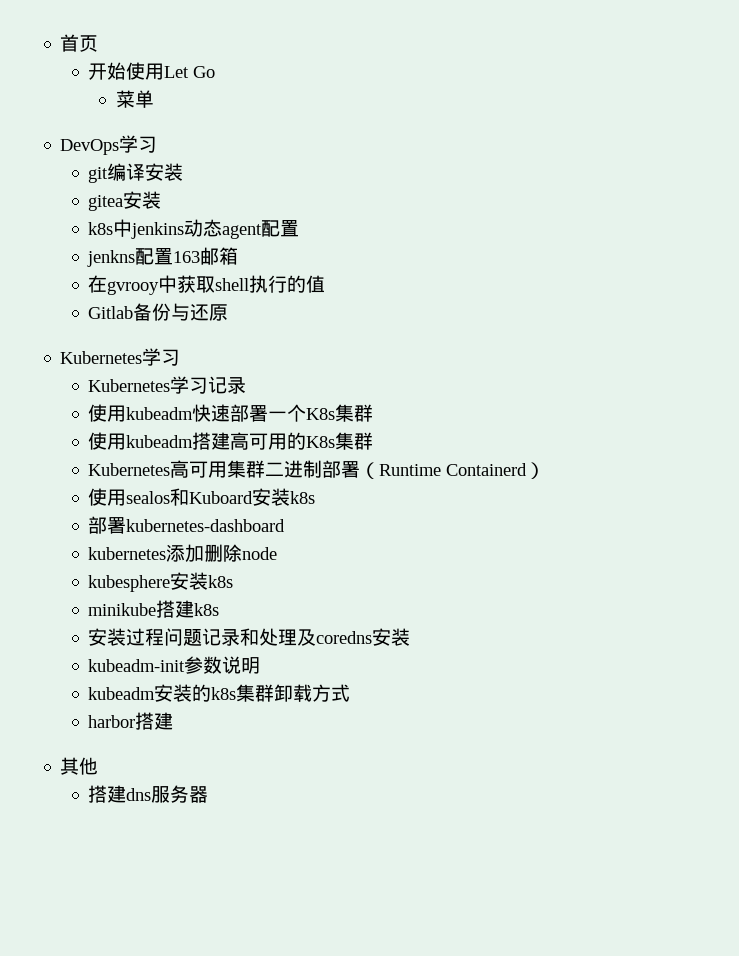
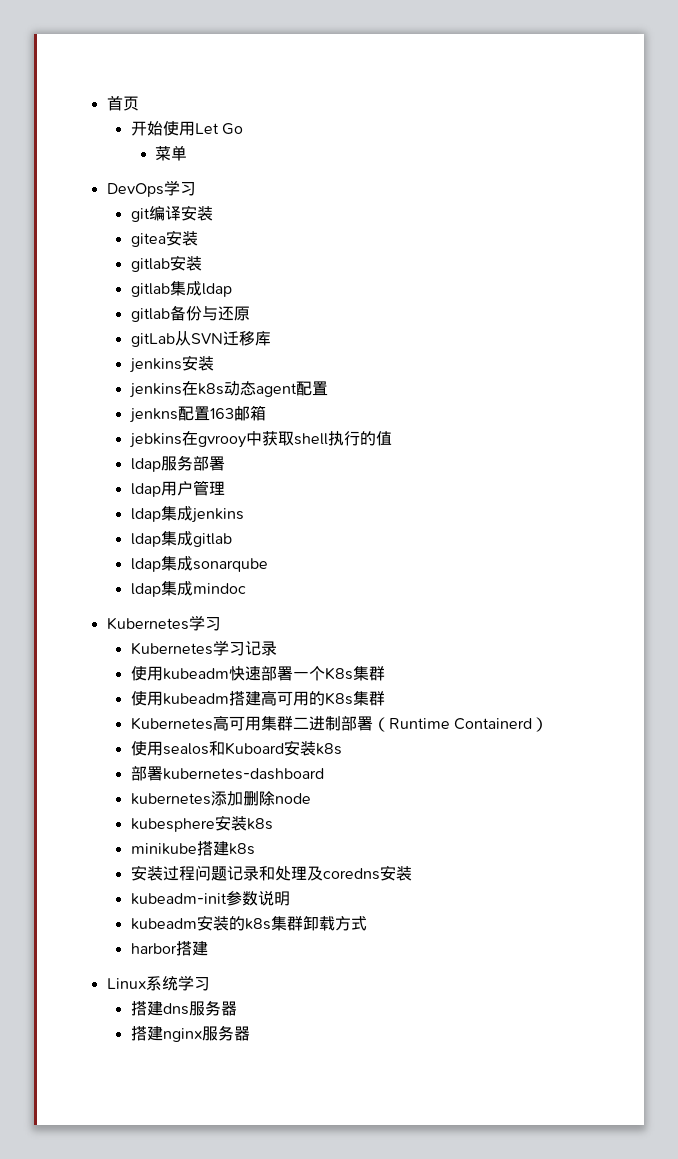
[88,219,185,239] k8s中jenkins -> [130,255,202,272] [130,281,232,297] [130,305,250,322] [130,331,271,347] [128,355,214,373] [128,381,224,398] gitlab安装 // gitlab集成ldap // gitlab备份与还原 // gitLab从SVN迁移库 // jenkins安装 // jenkins在k8s
(239, 256) none -> [128,433,182,448] jebkins
[88,303,229,321] Gitlab备份与还原 -> [130,455,225,472] [130,480,225,497] [130,506,244,523] [130,531,232,547] [130,556,268,572] [130,581,246,597] ldap服务部署 // ldap用户管理 // ldap集成jenkins // ldap集成gitlab // ldap集成sonarqube // ldap集成mindoc
[60,757,99,775] 其他 -> [106,975,210,991] Linux系统学习
(209, 794) none -> [130,1025,250,1042] // 搭建nginx服务器

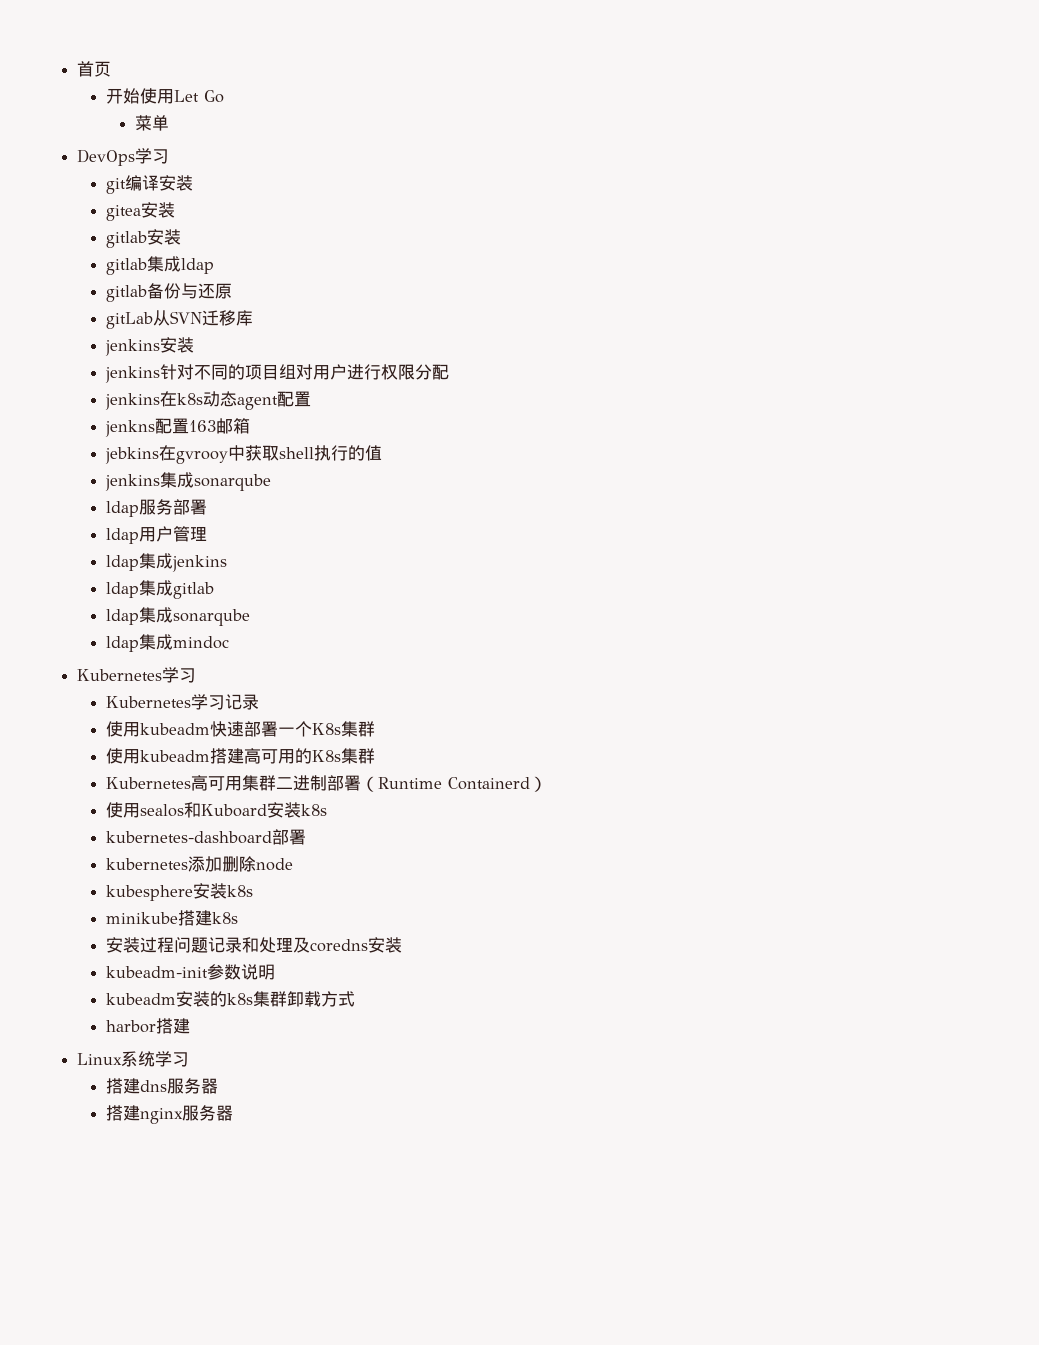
(214, 363) none -> [104,364,449,383] // jenkins针对不同的项目组对用户进行权限分配
(392, 438) none -> [104,472,271,491] // jenkins集成sonarqube
[130,766,324,781] 部署kubernetes-dashboard -> [105,829,306,845] kubernetes-dashboard部署

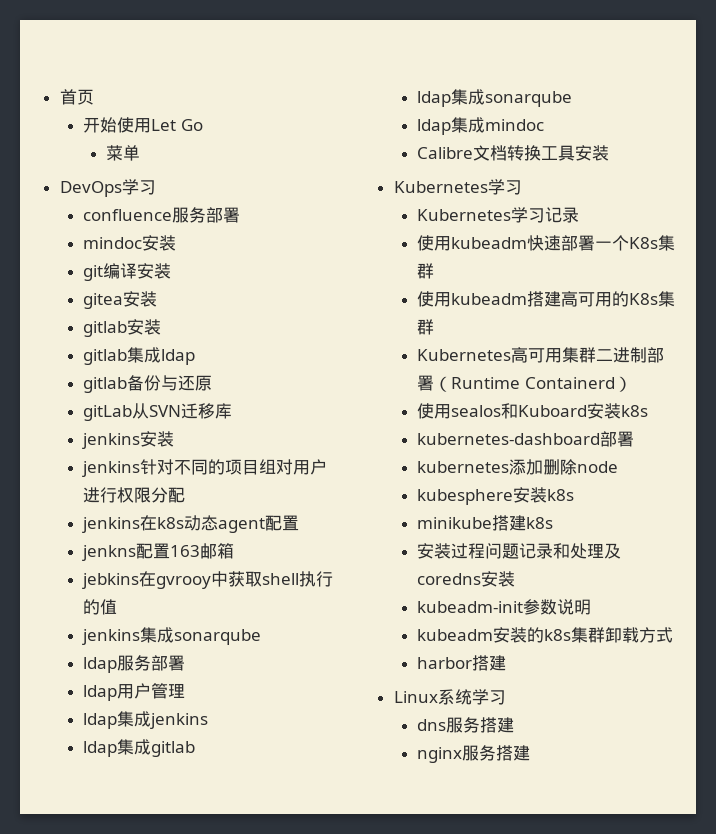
(170, 156) none -> [82,207,240,223] [82,235,176,251] // confluence服务部署 // mindoc安装
(229, 642) none -> [416,145,609,161] // Calibre文档转换工具安装
[105,1078,140,1094] 搭建 -> (506, 697) none
[200,1078,218,1094] [105,1105,140,1121] 器 // 搭建 -> [479,717,514,733] 搭建 //
[215,1105,233,1121] 器 -> [495,745,530,761] 搭建

